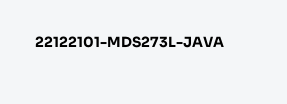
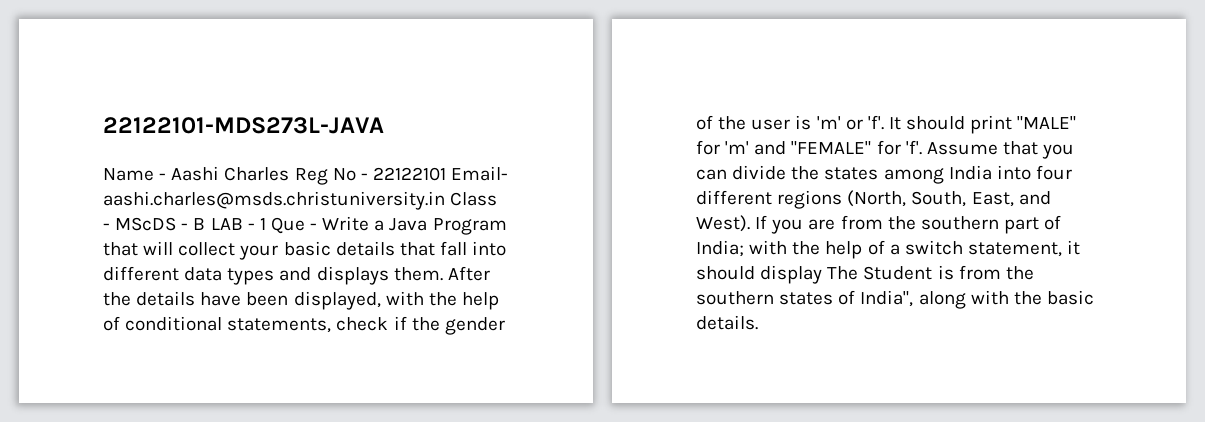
(224, 42) none -> [103,166,509,185] [103,191,498,210] [103,216,507,235] [103,241,507,260] [103,266,490,285] [103,291,499,310] [103,316,505,335] [696,115,1077,134] [696,140,1075,159] [696,165,1072,184] [696,190,1051,209] [696,215,1062,234] [696,240,1081,259] [696,265,1034,284] [696,290,1094,309] [696,315,758,330] // Name - Aashi Charles Reg No - 22122101 Email- aashi.charles@msds.christuniversity.in Class - MScDS - B LAB - 1 Que - Write a Java Program that will collect your basic details that fall into different data types and displays them. After the details have been displayed, with the help of conditional statements, check if the gender of the user is 'm' or 'f'. It should print "MALE" for 'm' and "FEMALE" for 'f'. Assume that you can divide the states among India into four different regions (North, South, East, and West). If you are from the southern part of India; with the help of a switch statement, it should display The Student is from the southern states of India", along with the basic details.

